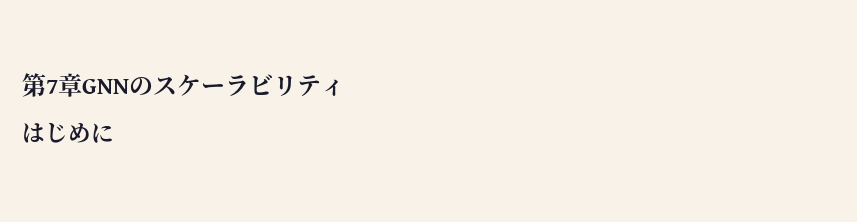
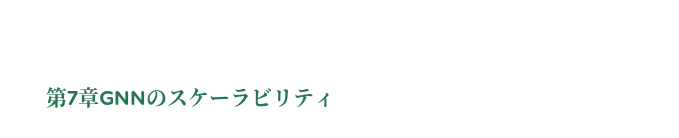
[22,122,114,143] // はじめに -> (335, 100) none

